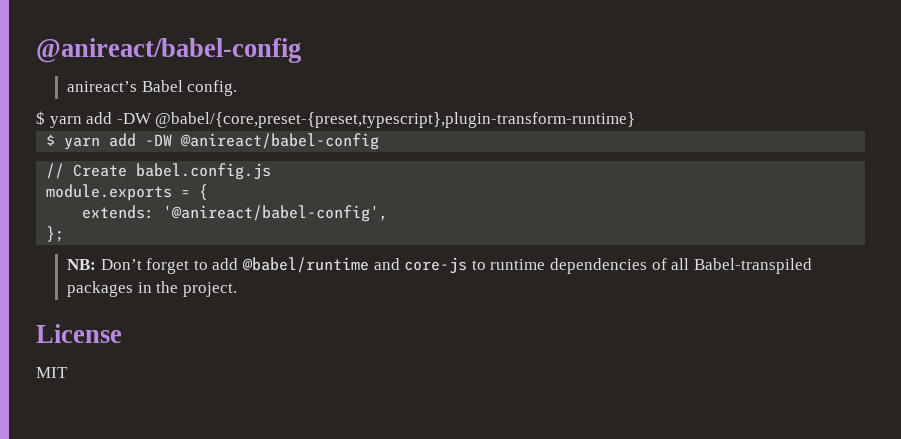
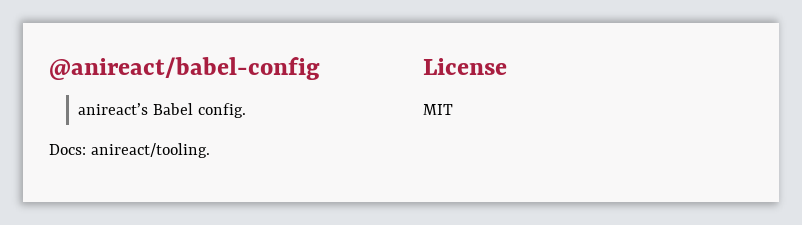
[36,111,636,128] [46,133,380,150] [46,163,272,180] [46,184,209,201] [82,205,389,222] [46,226,65,242] [67,257,812,274] [67,281,237,297] $ yarn add -DW @babel/{core,preset-{preset,typescript},plugin-transform-runtime} // $ yarn add -DW @anireact/babel-config // // Create babel.config.js // module.exports = { // extends: '@anireact/babel-config', // }; // NB: Don’t forget to add @babel/runtime and core-js to runtime dependencies of all Babel-transpiled packages in the project. -> [49,143,210,158] Docs: anireact/tooling.

